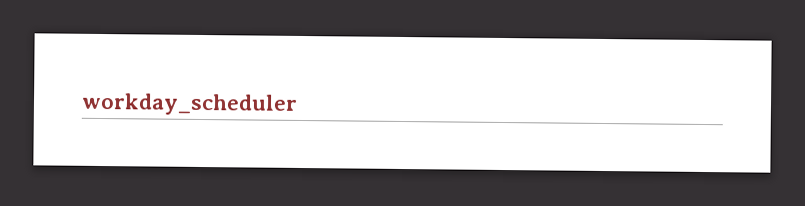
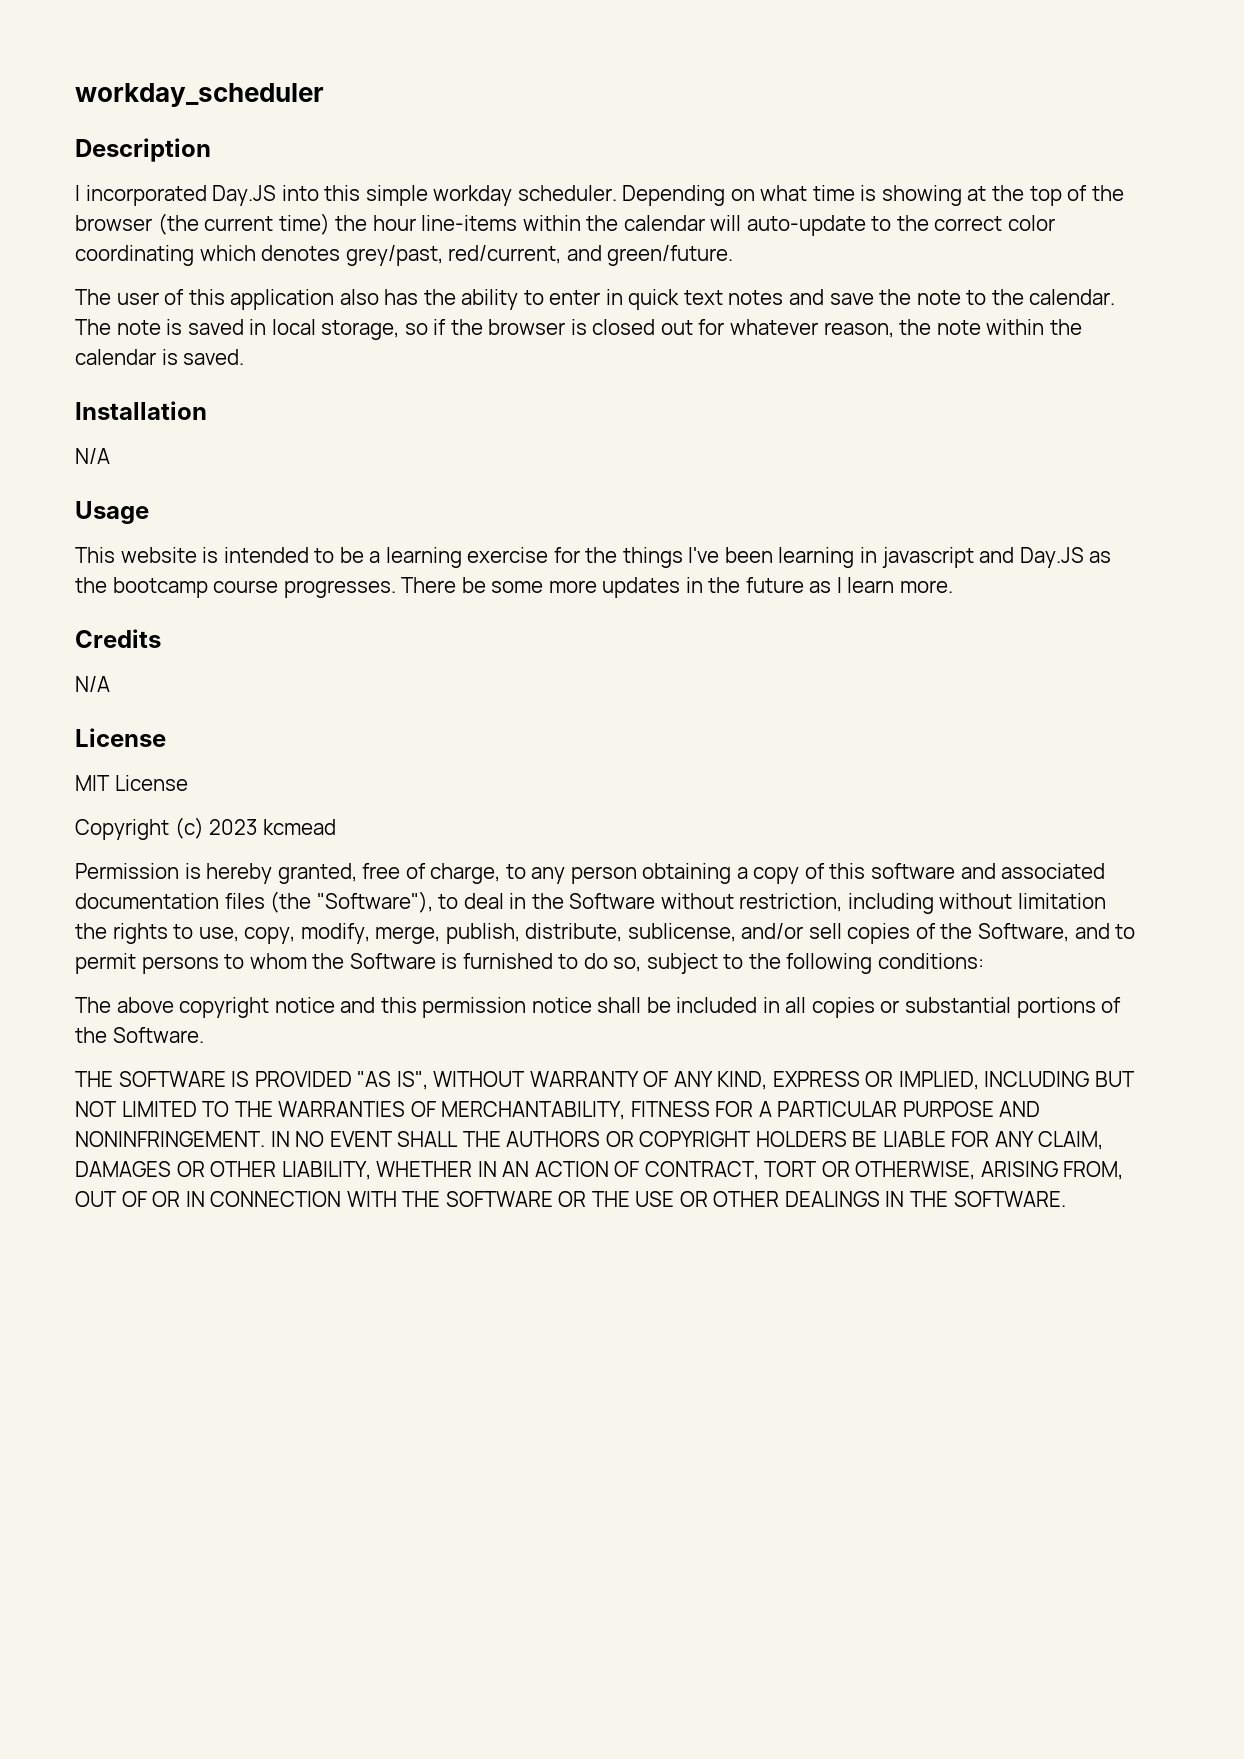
(298, 104) none -> [75,138,211,162] [75,185,1124,206] [75,213,1056,236] [75,245,734,266] [75,289,1116,310] [75,319,1082,340] [75,349,245,365] [75,401,207,420] [75,448,110,464] [75,501,149,524] [75,547,1112,568] [75,577,954,598] [75,629,161,648] [75,676,110,692] [75,728,166,747] [75,775,188,791] [75,817,336,840] [75,863,1106,884] [75,891,1106,914] [75,923,1136,944] [75,953,985,974] [75,997,1122,1018] [75,1027,204,1043] [75,1071,1136,1090] [75,1101,1041,1120] [75,1131,1104,1150] [75,1161,1124,1180] [75,1191,1066,1207] // Description // I incorporated Day.JS into this simple workday scheduler. Depending on what time is showing at the top of the browser (the current time) the hour line-items within the calendar will auto-update to the correct color coordinating which denotes grey/past, red/current, and green/future. // The user of this application also has the ability to enter in quick text notes and save the note to the calendar. The note is saved in local storage, so if the browser is closed out for whatever reason, the note within the calendar is saved. // Installation // N/A // Usage // This website is intended to be a learning exercise for the things I've been learning in javascript and Day.JS as the bootcamp course progresses. There be some more updates in the future as I learn more. // Credits // N/A // License // MIT License // Copyright (c) 2023 kcmead // Permission is hereby granted, free of charge, to any person obtaining a copy of this software and associated documentation files (the "Software"), to deal in the Software without restriction, including without limitation the rights to use, copy, modify, merge, publish, distribute, sublicense, and/or sell copies of the Software, and to permit persons to whom the Software is furnished to do so, subject to the following conditions: // The above copyright notice and this permission notice shall be included in all copies or substantial portions of the Software. // THE SOFTWARE IS PROVIDED "AS IS", WITHOUT WARRANTY OF ANY KIND, EXPRESS OR IMPLIED, INCLUDING BUT NOT LIMITED TO THE WARRANTIES OF MERCHANTABILITY, FITNESS FOR A PARTICULAR PURPOSE AND NONINFRINGEMENT. IN NO EVENT SHALL THE AUTHORS OR COPYRIGHT HOLDERS BE LIABLE FOR ANY CLAIM, DAMAGES OR OTHER LIABILITY, WHETHER IN AN ACTION OF CONTRACT, TORT OR OTHERWISE, ARISING FROM, OUT OF OR IN CONNECTION WITH THE SOFTWARE OR THE USE OR OTHER DEALINGS IN THE SOFTWARE.

